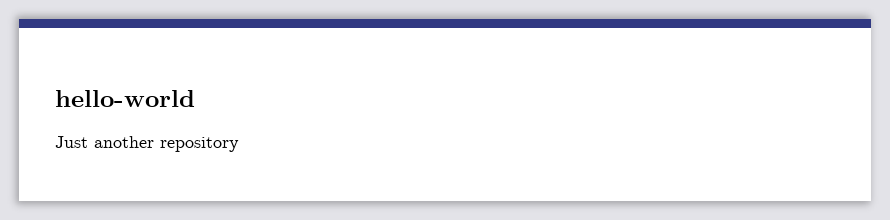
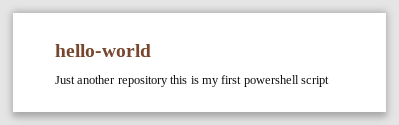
(239, 144) none -> [170,75,329,87] this is my first powershell script

